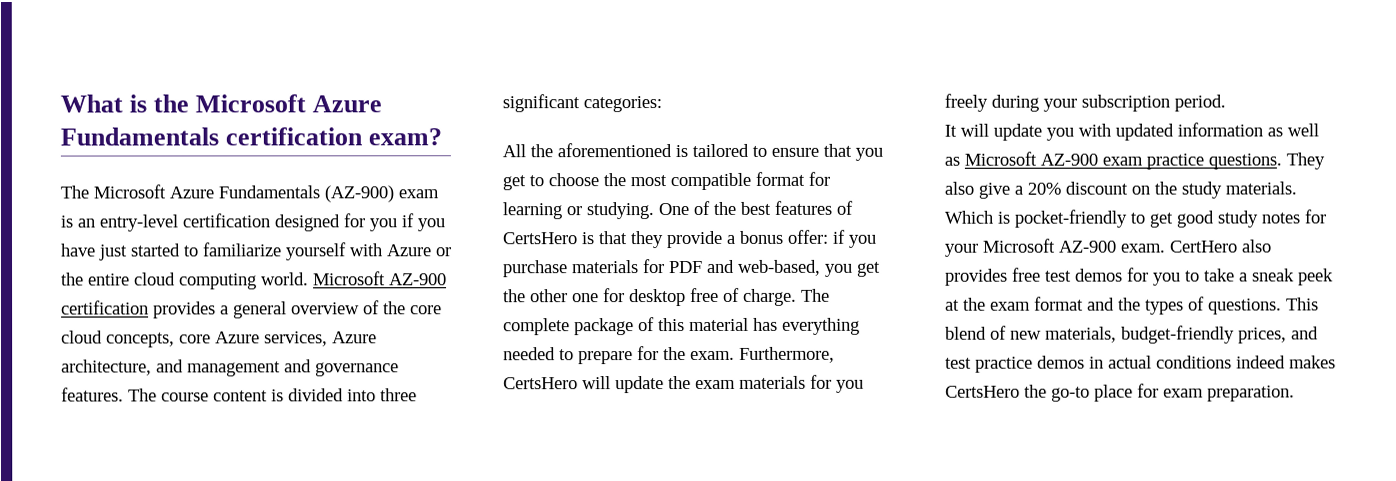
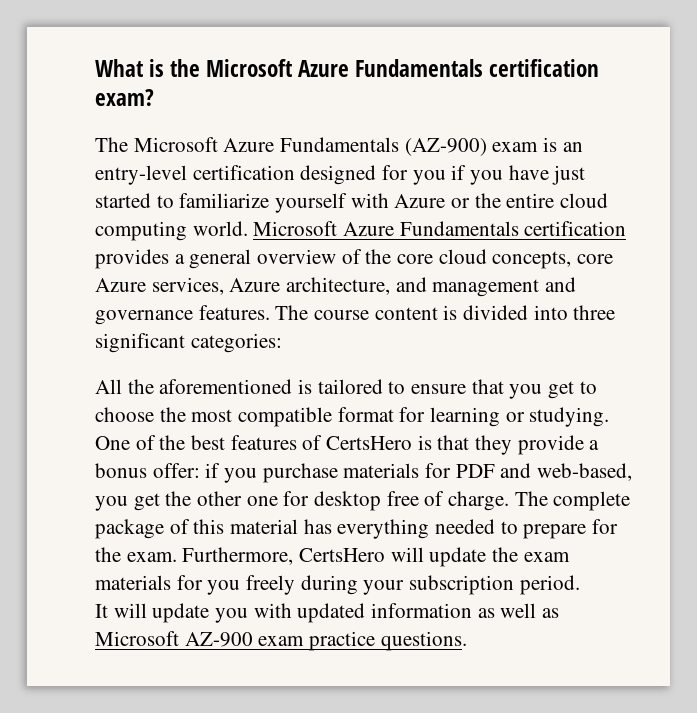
[389,273,447,286] AZ-900 -> [343,221,519,236] Azure Fundamentals
[1286,152,1325,170] [944,181,1297,199] [944,209,1326,228] [945,238,1272,257] [945,267,1334,286] [945,296,1319,315] [945,325,1319,344] [945,355,1336,373] [945,383,1295,402] They also give a 20% discount on the study materials. Which is pocket-friendly to get good study notes for your Microsoft AZ-900 exam. CertHero also provides free test demos for you to take a sneak peek at the exam format and the types of questions. This blend of new materials, budget-friendly prices, and test practice demos in actual conditions indeed makes CertsHero the go-to place for exam preparation. -> (467, 641) none

